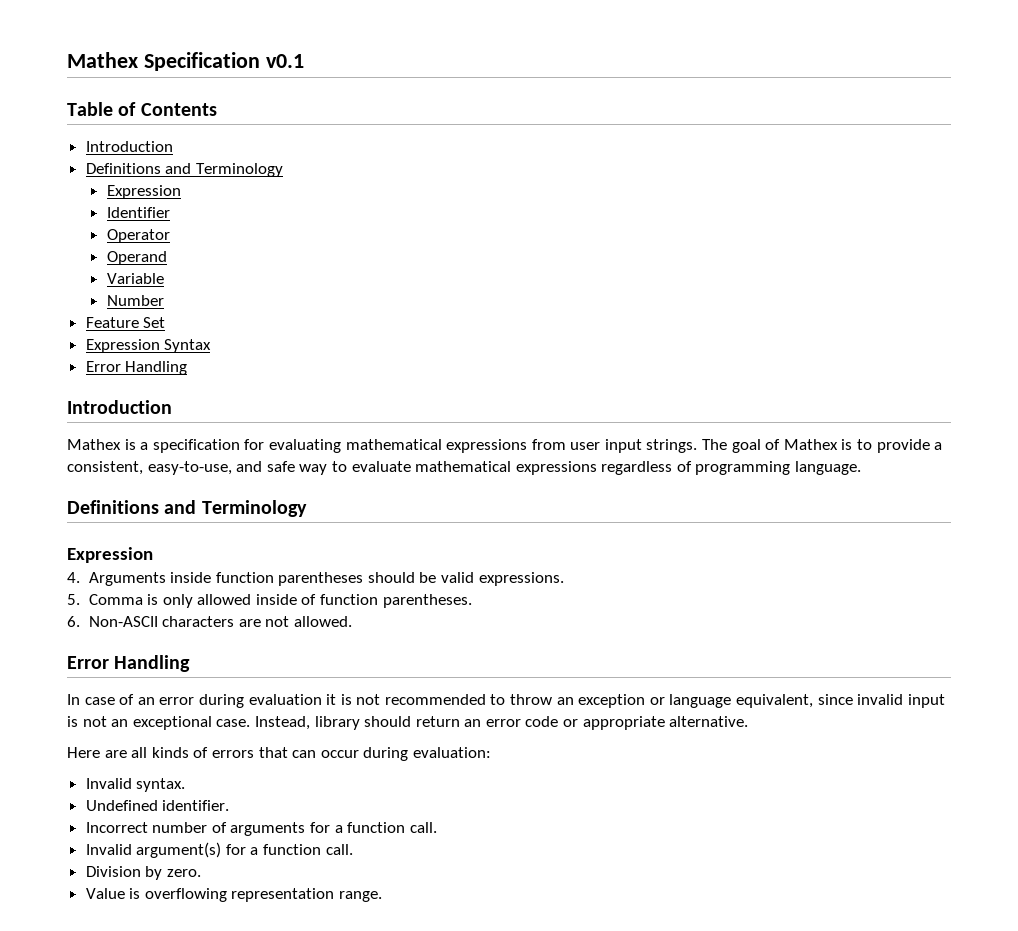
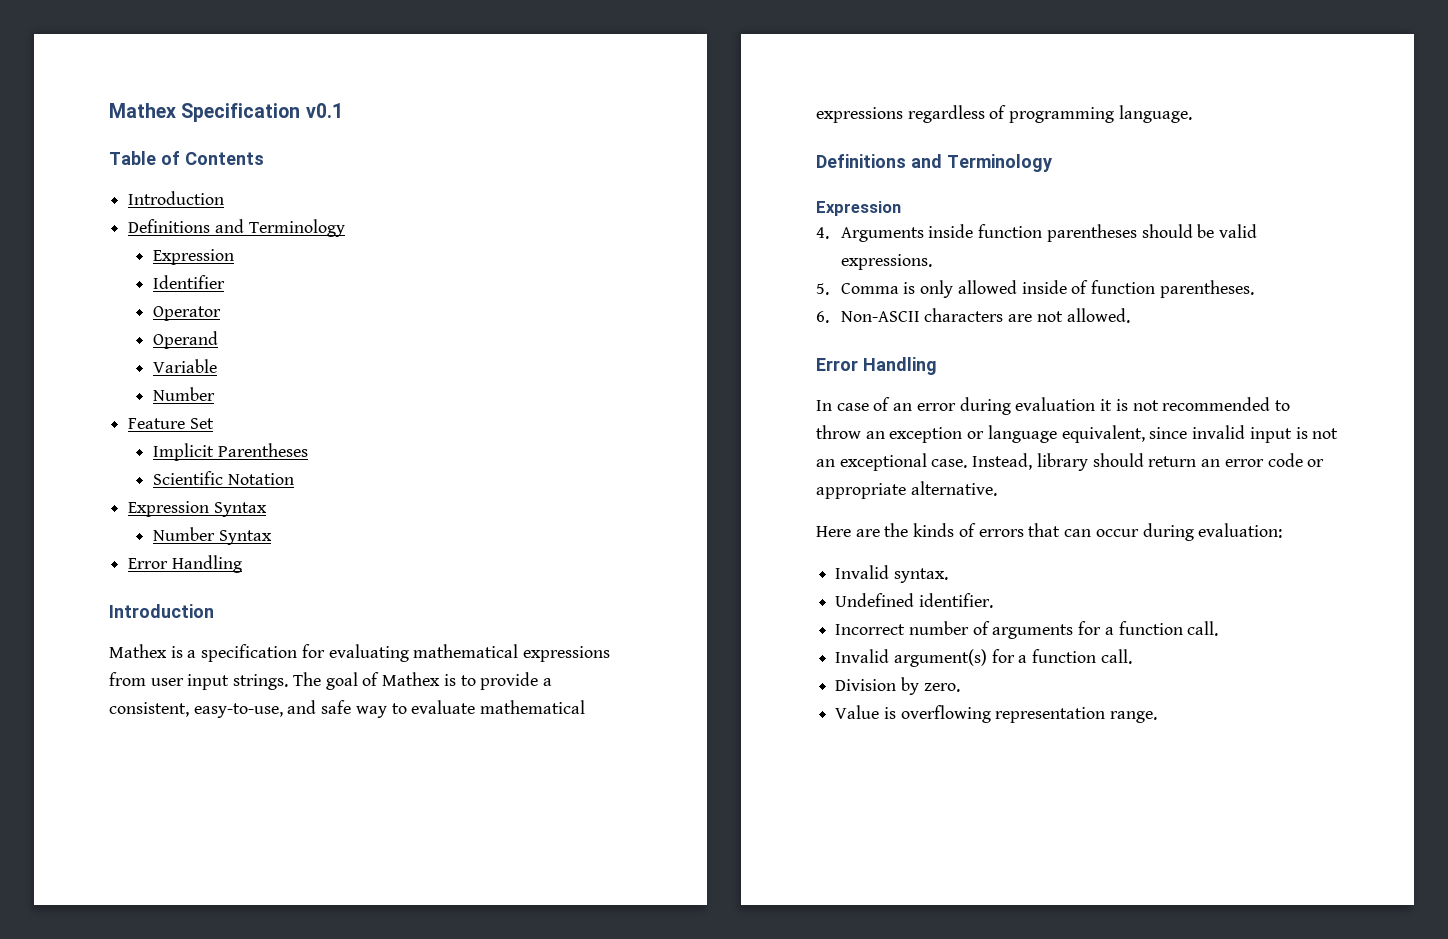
(166, 322) none -> [152,443,308,461] [152,471,294,485] // Implicit Parentheses // Scientific Notation
(212, 346) none -> [152,527,272,545] // Number Syntax
[131,747,148,758] all -> [884,523,909,537] the

